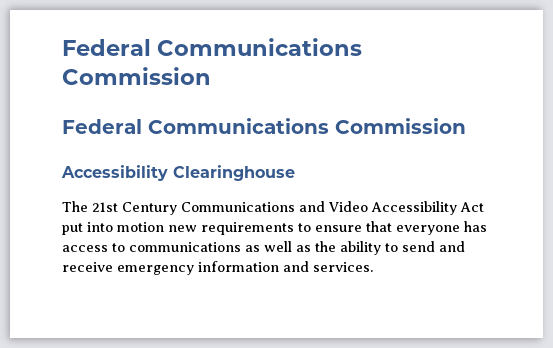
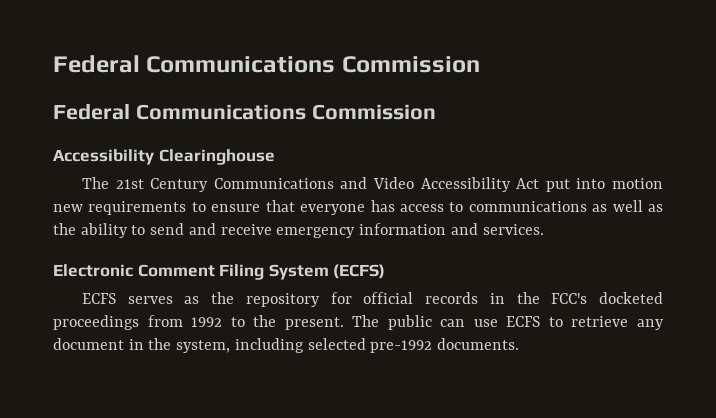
(373, 267) none -> [53,264,386,280] [81,292,663,307] [53,315,665,330] [53,338,520,353] // Electronic Comment Filing System (ECFS) // ECFS serves as the repository for official records in the FCC's docketed proceedings from 1992 to the present. The public can use ECFS to retrieve any document in the system, including selected pre-1992 documents.

